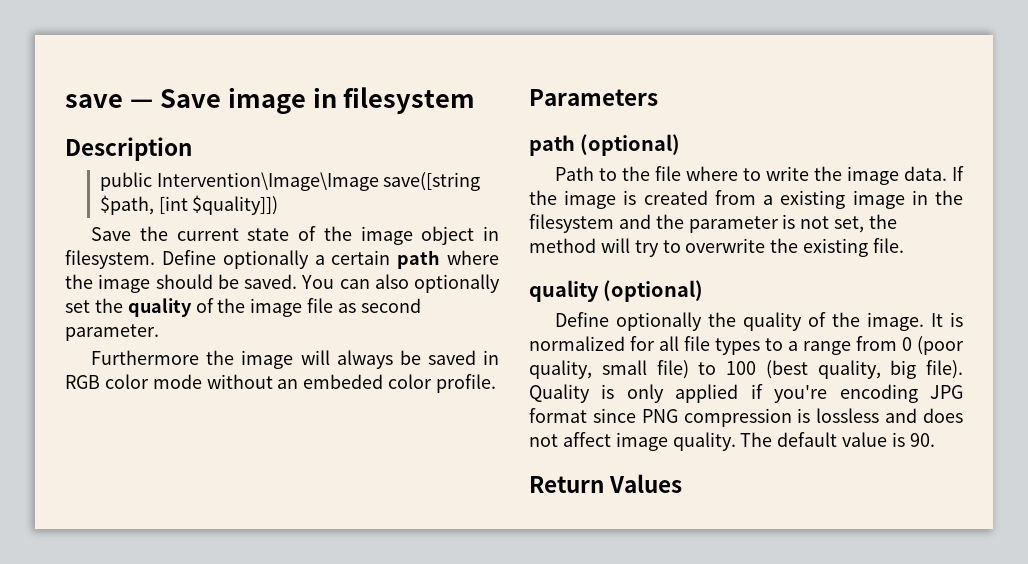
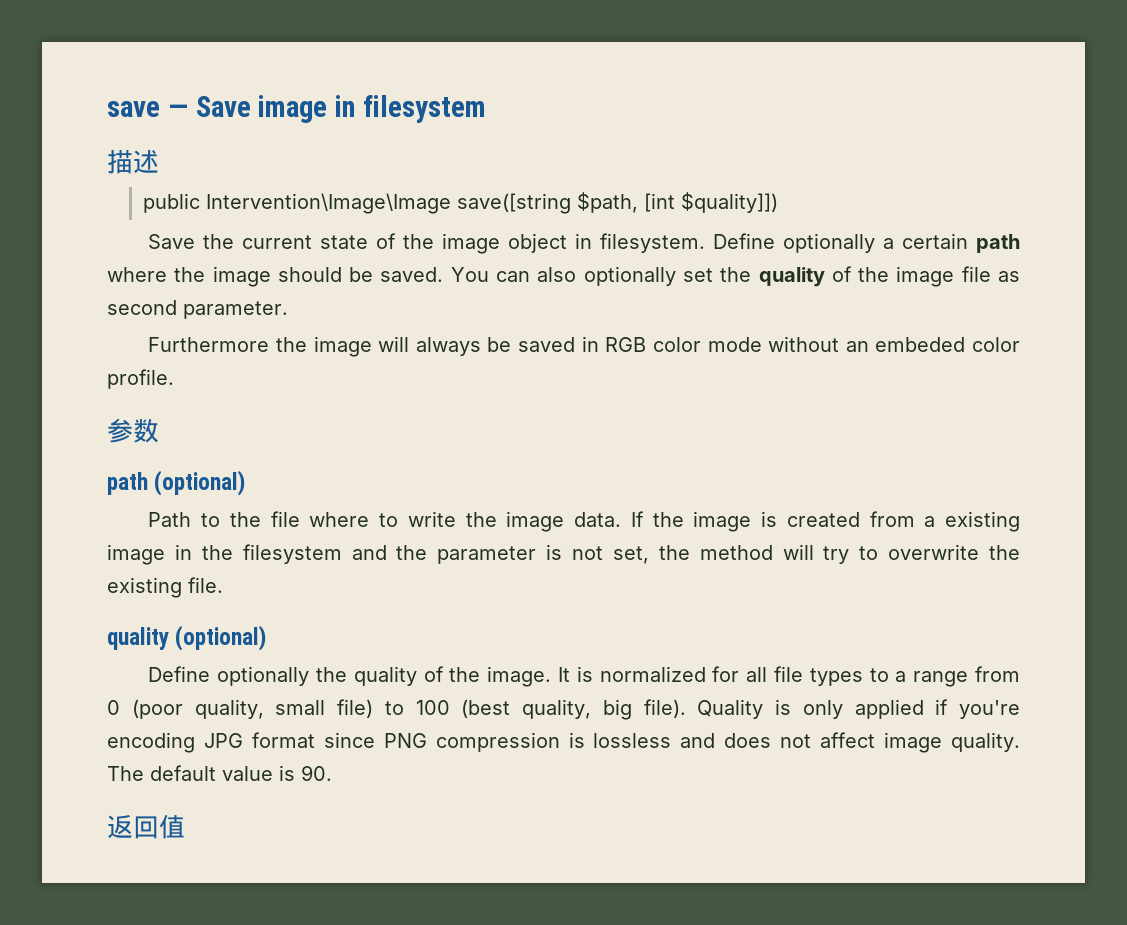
[65,137,192,161] Description -> [107,149,159,174] 描述
[529,89,658,106] Parameters -> [107,418,159,443] 参数
[529,474,683,493] Return Values -> [107,814,185,839] 返回值

